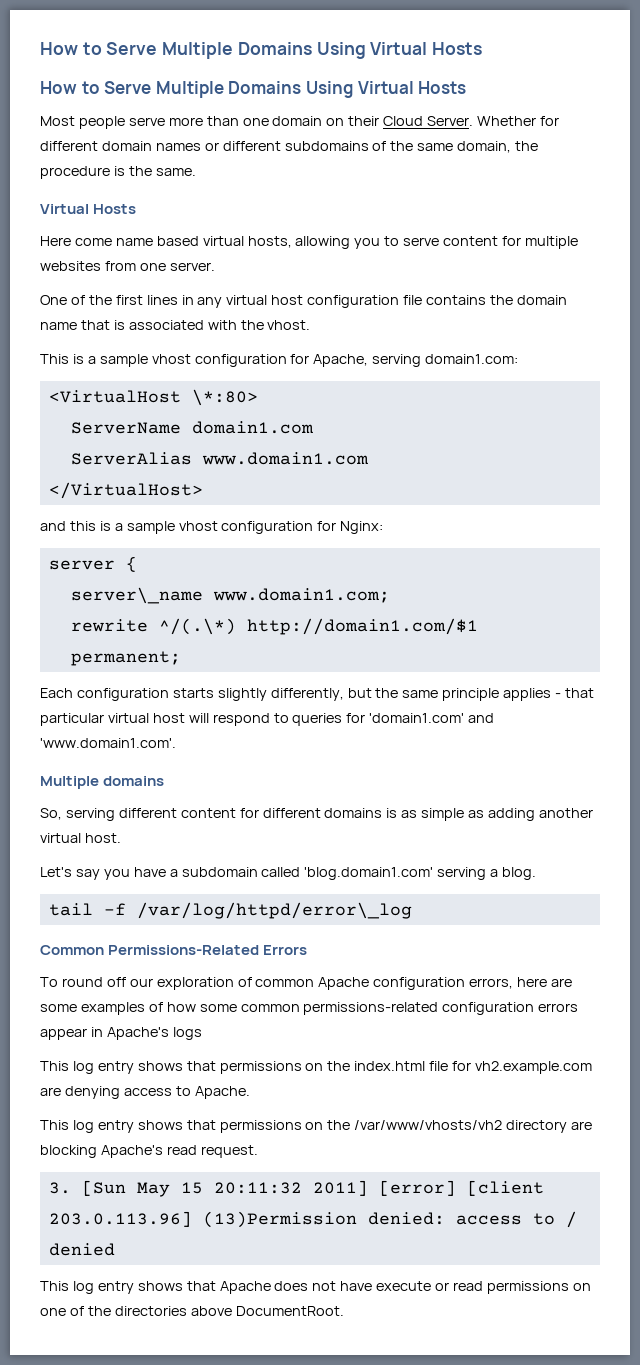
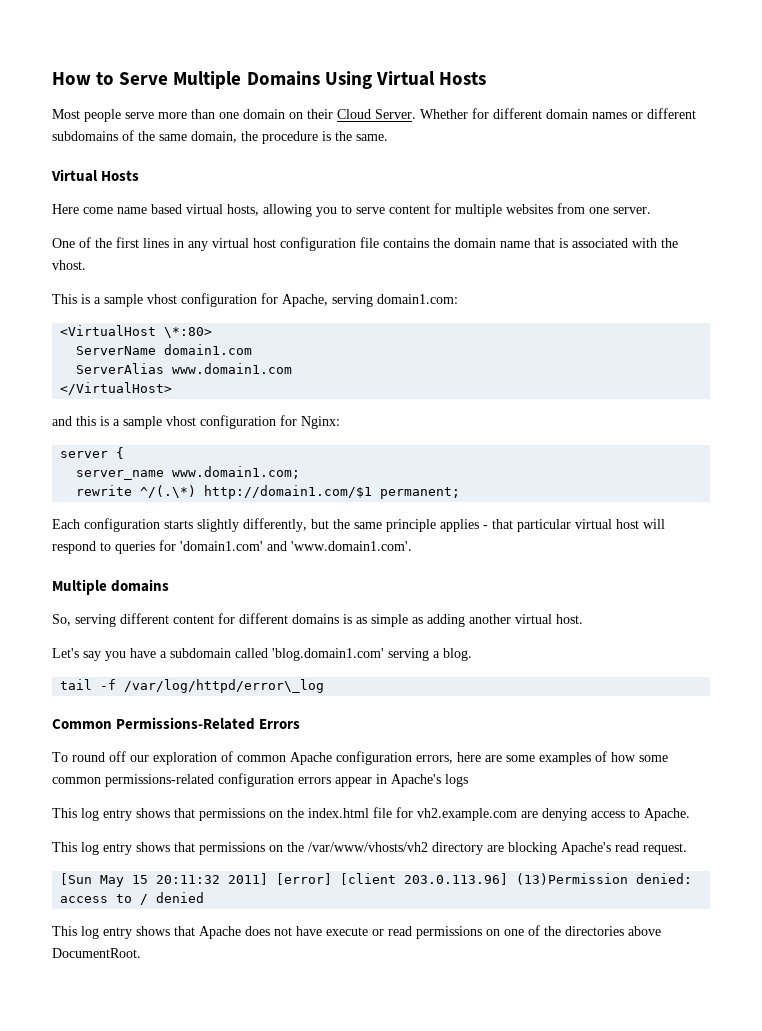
[40,42,483,59] [40,81,467,98] How to Serve Multiple Domains Using Virtual Hosts // How to Serve Multiple Domains Using Virtual Hosts -> [52,71,486,89] How to Serve Multiple Domains Using Virtual Hosts
[70,587,203,604] server\_name -> [76,470,165,480] server_name
[48,1182,71,1194] 3. -> (687, 849) none

